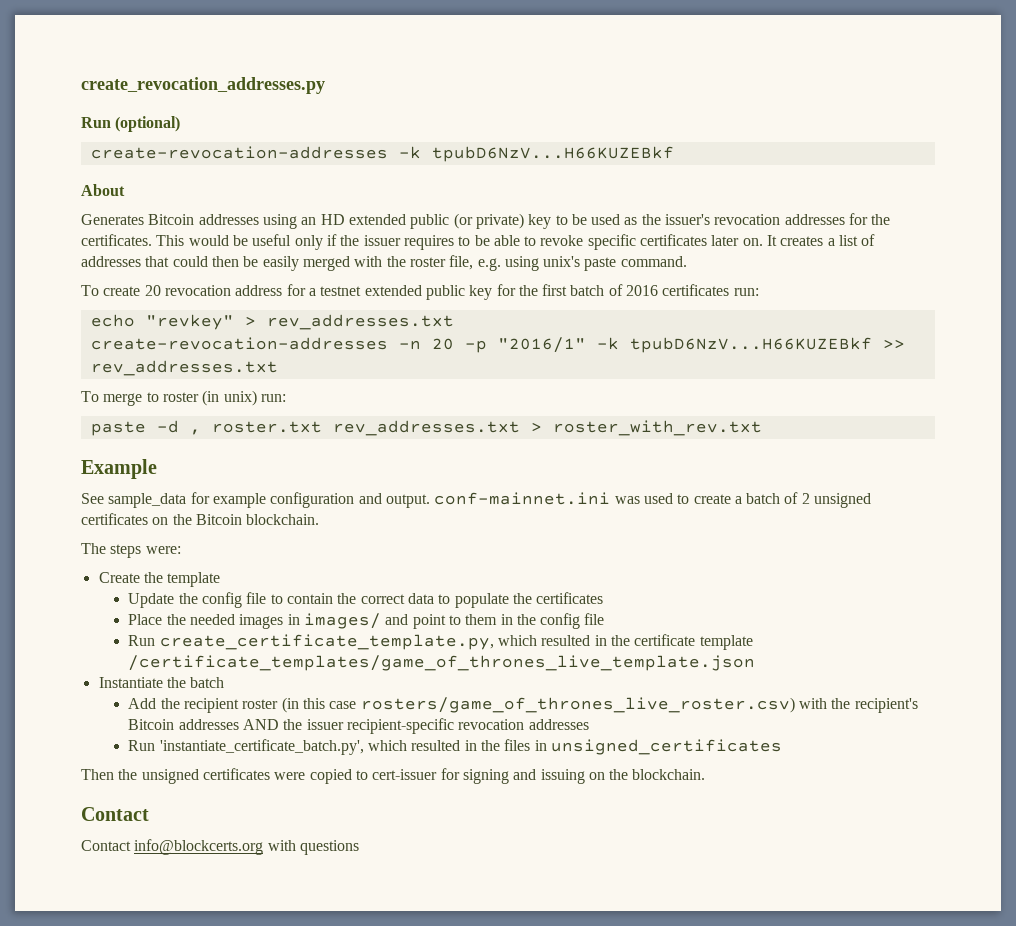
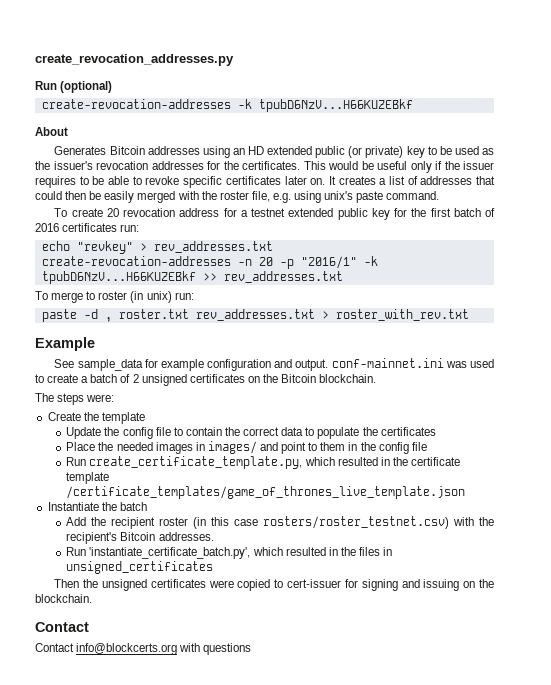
[360,697,795,713] rosters/game_of_thrones_live_roster.csv) -> [263,516,450,529] rosters/roster_testnet.csv)
[178,718,589,734] addresses AND the issuer recipient-specific revocation addresses -> [158,532,214,541] addresses.

